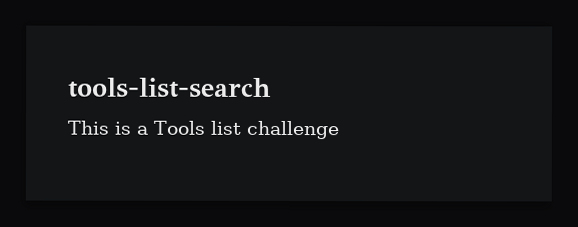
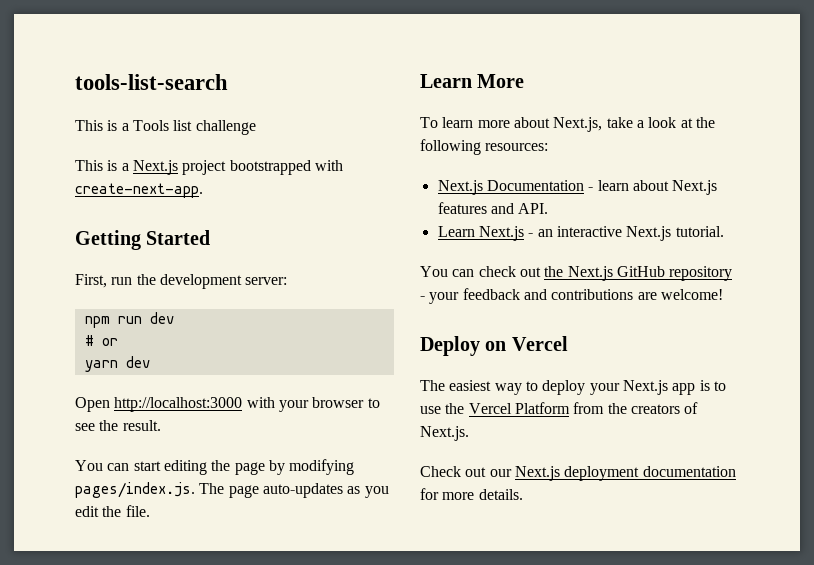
(339, 130) none -> [75,160,343,175] [75,183,203,198] [75,230,211,250] [75,274,288,289] [84,312,174,328] [84,335,118,346] [84,356,150,372] [75,397,380,412] [75,420,161,431] [75,459,355,475] [75,482,389,498] [75,505,150,517] [420,74,525,88] [420,117,715,132] [420,139,549,155] [437,180,718,195] [437,202,549,214] [437,226,724,241] [420,266,733,281] [420,288,723,304] [420,336,568,356] [420,380,726,395] [420,402,699,414] [420,426,469,441] [420,466,736,481] [420,488,523,500] // This is a Next.js project bootstrapped with create-next-app. // Getting Started // First, run the development server: // npm run dev // # or // yarn dev // Open http://localhost:3000 with your browser to see the result. // You can start editing the page by modifying pages/index.js. The page auto-updates as you edit the file. // Learn More // To learn more about Next.js, take a look at the following resources: // Next.js Documentation - learn about Next.js features and API. // Learn Next.js - an interactive Next.js tutorial. // You can check out the Next.js GitHub repository - your feedback and contributions are welcome! // Deploy on Vercel // The easiest way to deploy your Next.js app is to use the Vercel Platform from the creators of Next.js. // Check out our Next.js deployment documentation for more details.

